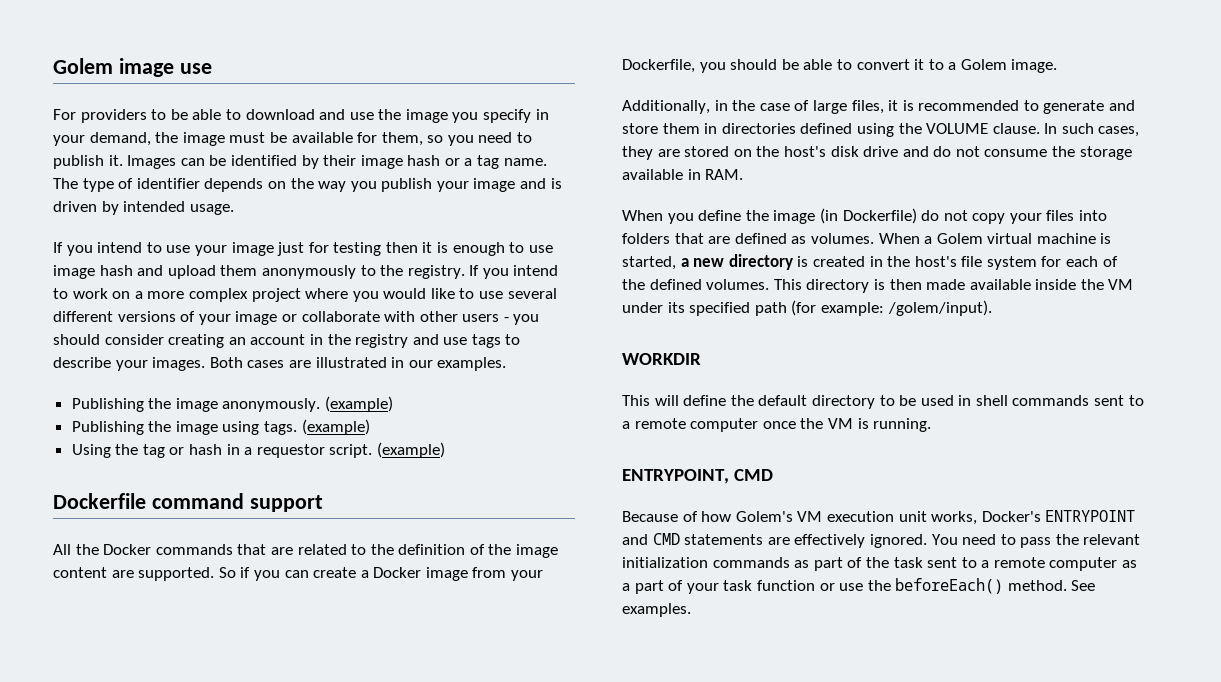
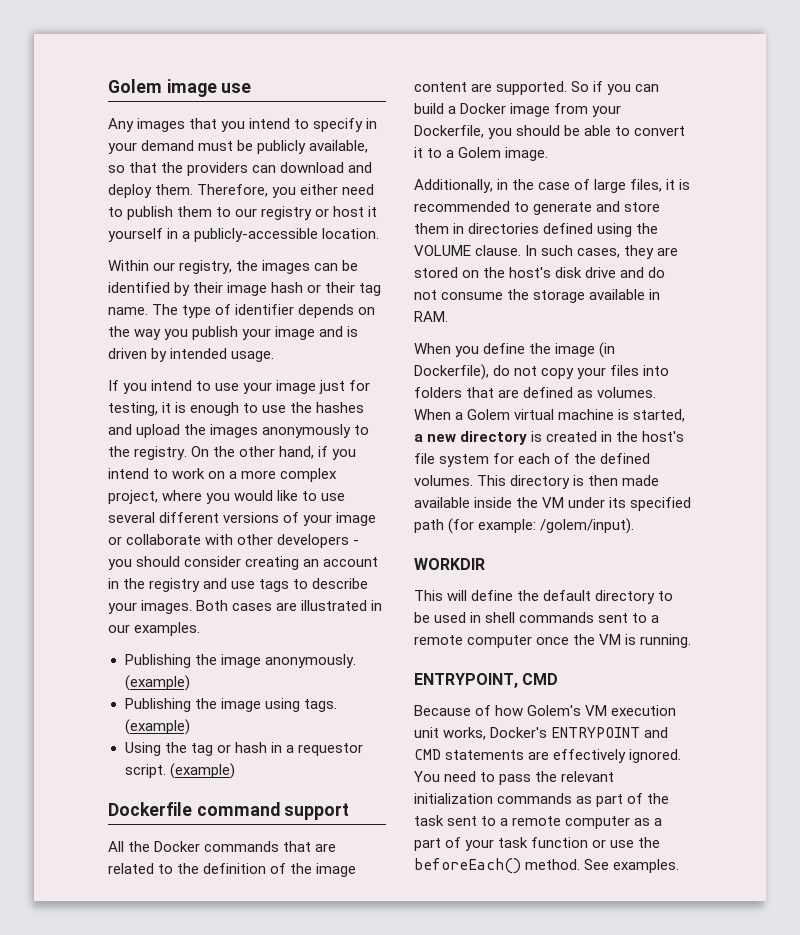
[53,109,549,123] [53,132,533,146] [53,155,177,169] For providers to be able to download and use the image you specify in your demand, the image must be available for them, so you need to publish it. Images -> [108,118,378,132] [108,140,369,154] [108,162,373,176] [108,184,375,198] [108,206,378,220] [108,228,380,242] [108,260,311,274] Any images that you intend to specify in your demand must be publicly available, so that the providers can download and deploy them. Therefore, you either need to publish them to our registry or host it yourself in a publicly-accessible location. // Within our registry, the images
[464,158,473,166] a -> [325,282,356,293] their
[333,242,418,256] testing then -> [108,402,158,416] testing,
[53,265,480,279] image hash and upload them anonymously to the registry. If -> [290,402,365,413] [108,424,370,438] [108,446,329,460] the hashes and upload the images anonymously to the registry. On the other hand, if
[251,288,301,302] project -> [108,490,158,504] project,
[462,314,500,322] users -> [277,534,350,548] developers
[313,567,357,578] create -> [414,103,444,114] build
[842,208,917,224] Dockerfile) -> [414,364,489,380] Dockerfile),

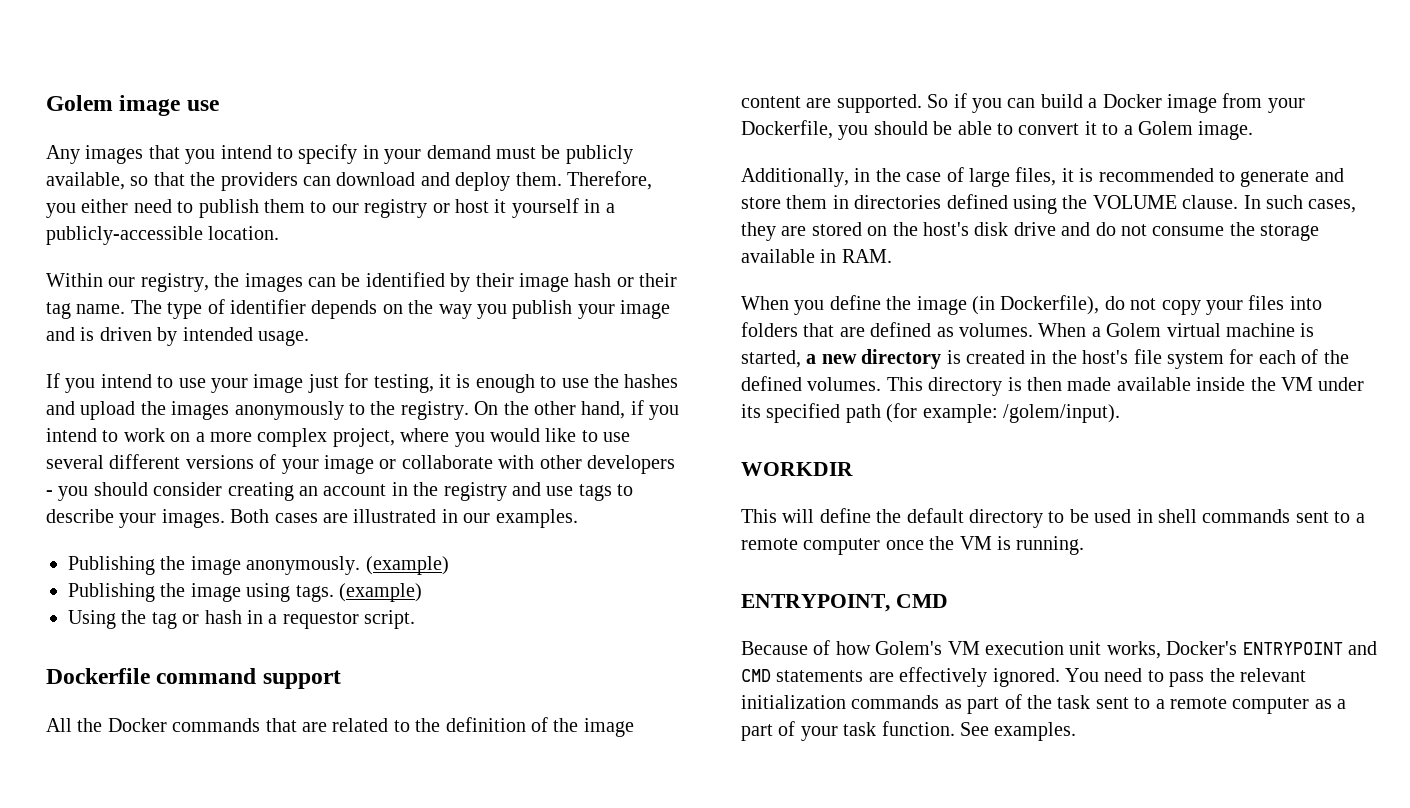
[169,763,235,779] (example) -> (416, 619) none
[531,837,661,848] [414,858,581,874] function or use the beforeEach() method. -> [881,721,955,736] function.

